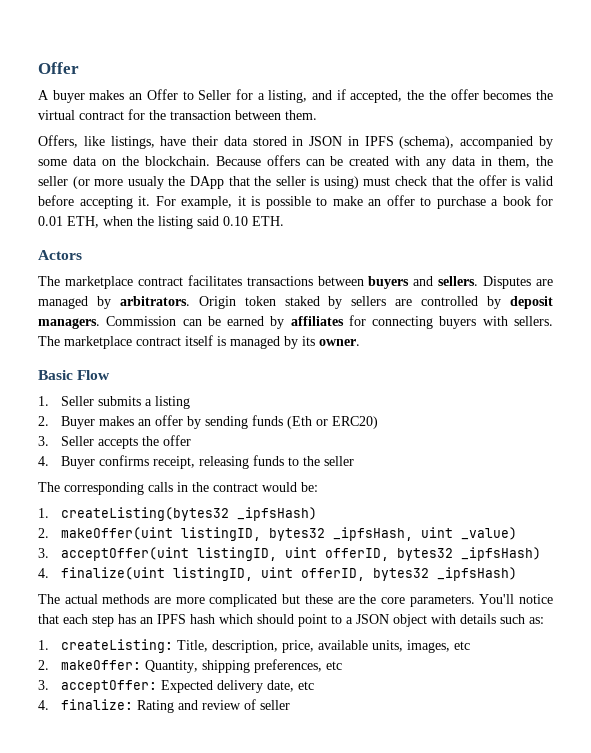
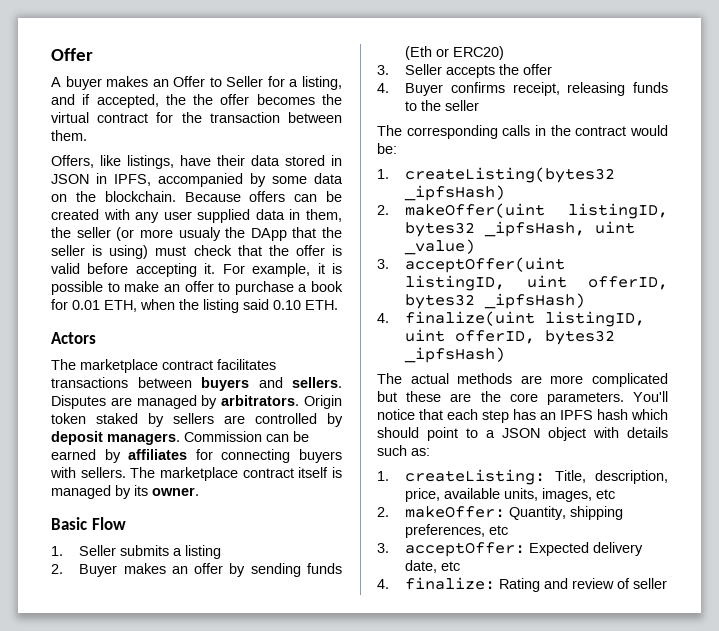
[364,136,455,149] IPFS (schema), -> [114,174,151,186] IPFS,
(447, 164) none -> [163,209,251,223] user supplied

